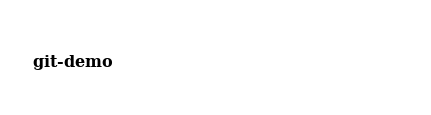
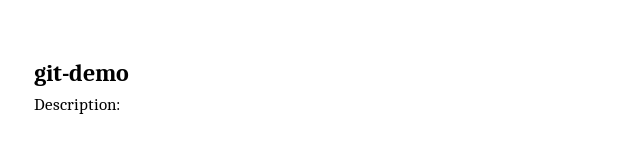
(113, 62) none -> [34,99,120,114] // Description:

